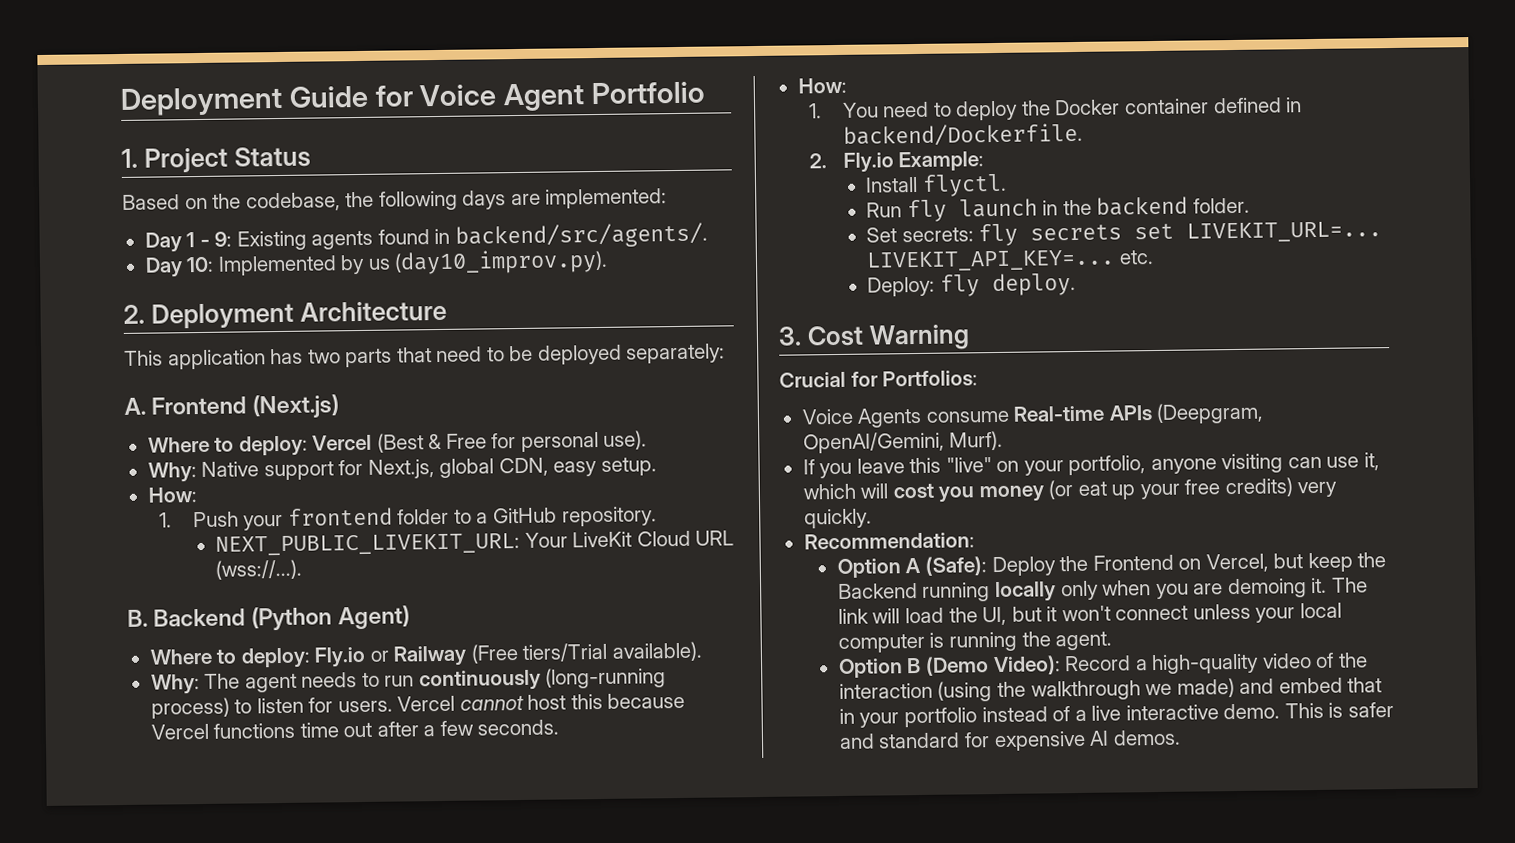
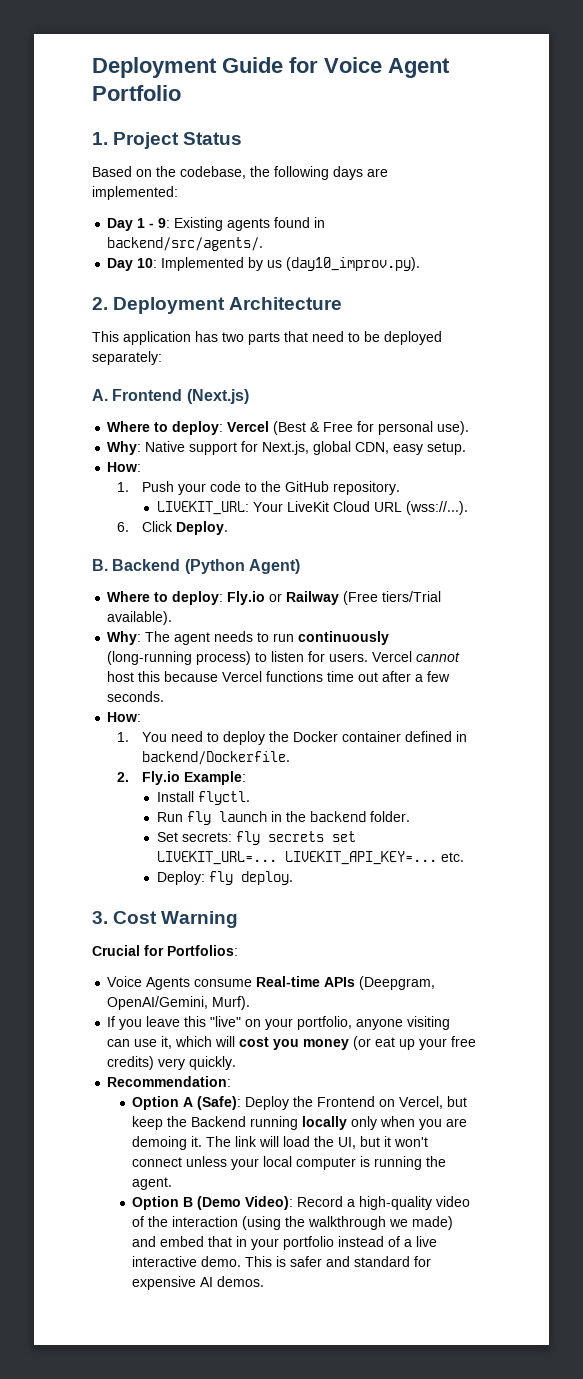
[287,507,489,526] frontend folder to a -> [209,481,281,492] code to the
[215,532,521,556] NEXT_PUBLIC_LIVEKIT_URL: -> [157,501,250,515] LIVEKIT_URL:
(303, 569) none -> [116,521,228,535] // 6. Click Deploy.

